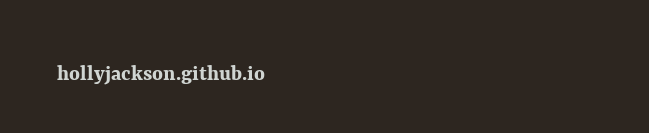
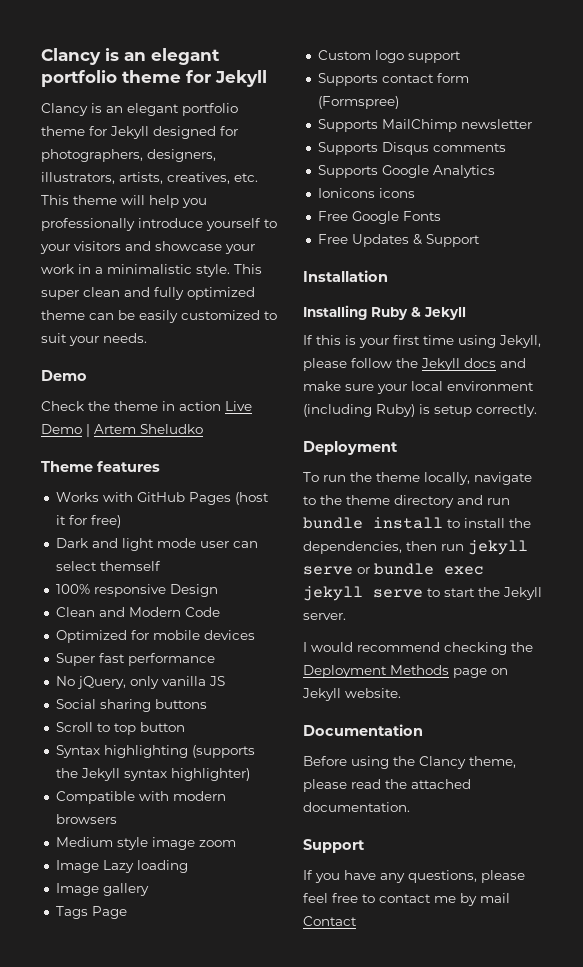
[57,65,265,85] hollyjackson.github.io -> [41,48,220,65] [41,70,267,87] [41,103,238,116] [41,126,238,139] [41,149,216,162] [41,172,258,184] [41,195,207,208] [41,218,277,231] [40,241,255,254] [41,264,262,277] [41,287,255,300] [41,310,277,323] [41,333,147,346] [41,370,87,381] [41,401,252,411] [41,424,203,437] [41,461,160,472] [55,492,269,505] [55,515,121,528] [55,538,258,551] [55,561,161,571] [55,584,218,597] [55,607,220,617] [55,630,255,643] [55,653,215,666] [55,676,225,689] [55,699,207,712] [55,722,185,735] [55,745,255,758] [55,768,250,781] [55,791,226,804] [55,814,117,824] [55,837,236,850] [55,860,188,873] [55,883,149,896] [55,906,127,919] [317,50,461,63] [317,73,469,86] [317,96,399,109] [317,119,532,132] [317,142,506,155] [317,165,495,178] [317,188,415,198] [317,211,441,224] [317,234,480,247] [303,270,388,282] [303,305,466,320] [303,335,541,348] [303,358,526,371] [303,381,534,394] [303,404,537,417] [303,441,398,455] [303,472,532,485] [303,495,510,508] [303,517,531,529] [303,540,528,555] [303,563,484,575] [303,586,542,601] [303,613,346,620] [303,642,533,655] [303,665,508,678] [302,688,401,701] [303,724,423,736] [303,756,516,769] [303,779,471,792] [303,802,410,812] [303,839,365,853] [303,870,525,883] [303,893,510,906] [303,916,357,926] Clancy is an elegant portfolio theme for Jekyll // Clancy is an elegant portfolio theme for Jekyll designed for photographers, designers, illustrators, artists, creatives, etc. This theme will help you professionally introduce yourself to your visitors and showcase your work in a minimalistic style. This super clean and fully optimized theme can be easily customized to suit your needs. // Demo // Check the theme in action Live Demo | Artem Sheludko // Theme features // Works with GitHub Pages (host it for free) // Dark and light mode user can select themself // 100% responsive Design // Clean and Modern Code // Optimized for mobile devices // Super fast performance // No jQuery, only vanilla JS // Social sharing buttons // Scroll to top button // Syntax highlighting (supports the Jekyll syntax highlighter) // Compatible with modern browsers // Medium style image zoom // Image Lazy loading // Image gallery // Tags Page // Custom logo support // Supports contact form (Formspree) // Supports MailChimp newsletter // Supports Disqus comments // Supports Google Analytics // Ionicons icons // Free Google Fonts // Free Updates & Support // Installation // Installing Ruby & Jekyll // If this is your first time using Jekyll, please follow the Jekyll docs and make sure your local environment (including Ruby) is setup correctly. // Deployment // To run the theme locally, navigate to the theme directory and run bundle install to install the dependencies, then run jekyll serve or bundle exec jekyll serve to start the Jekyll server. // I would recommend checking the Deployment Methods page on Jekyll website. // Documentation // Before using the Clancy theme, please read the attached documentation. // Support // If you have any questions, please feel free to contact me by mail Contact

